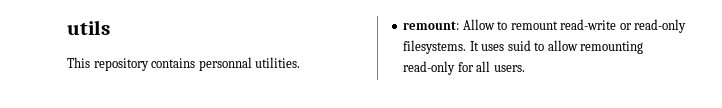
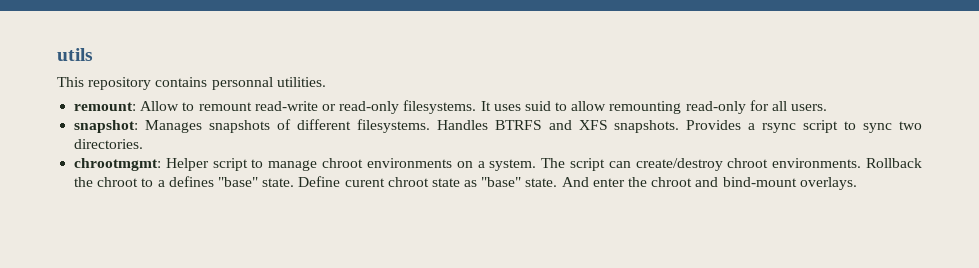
(525, 68) none -> [74,119,923,133] [74,139,144,149] [74,158,923,171] [74,176,857,190] // snapshot: Manages snapshots of different filesystems. Handles BTRFS and XFS snapshots. Provides a rsync script to sync two directories. // chrootmgmt: Helper script to manage chroot environments on a system. The script can create/destroy chroot environments. Rollback the chroot to a defines "base" state. Define curent chroot state as "base" state. And enter the chroot and bind-mount overlays.

